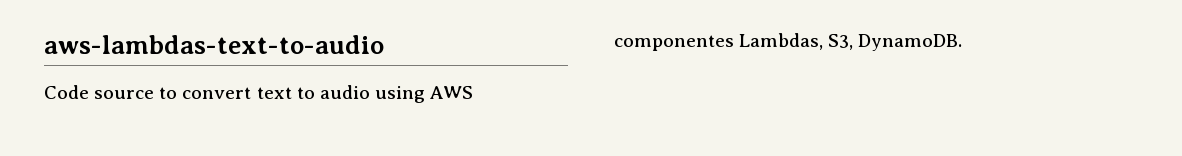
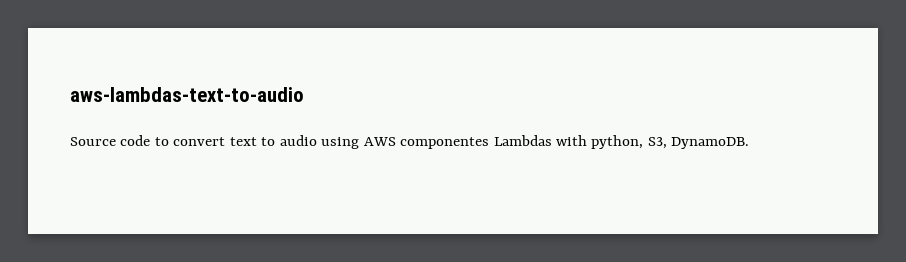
[44,85,155,99] Code source -> [70,135,151,146] Source code
[739,33,824,50] Lambdas, -> [493,135,644,149] Lambdas with python,

